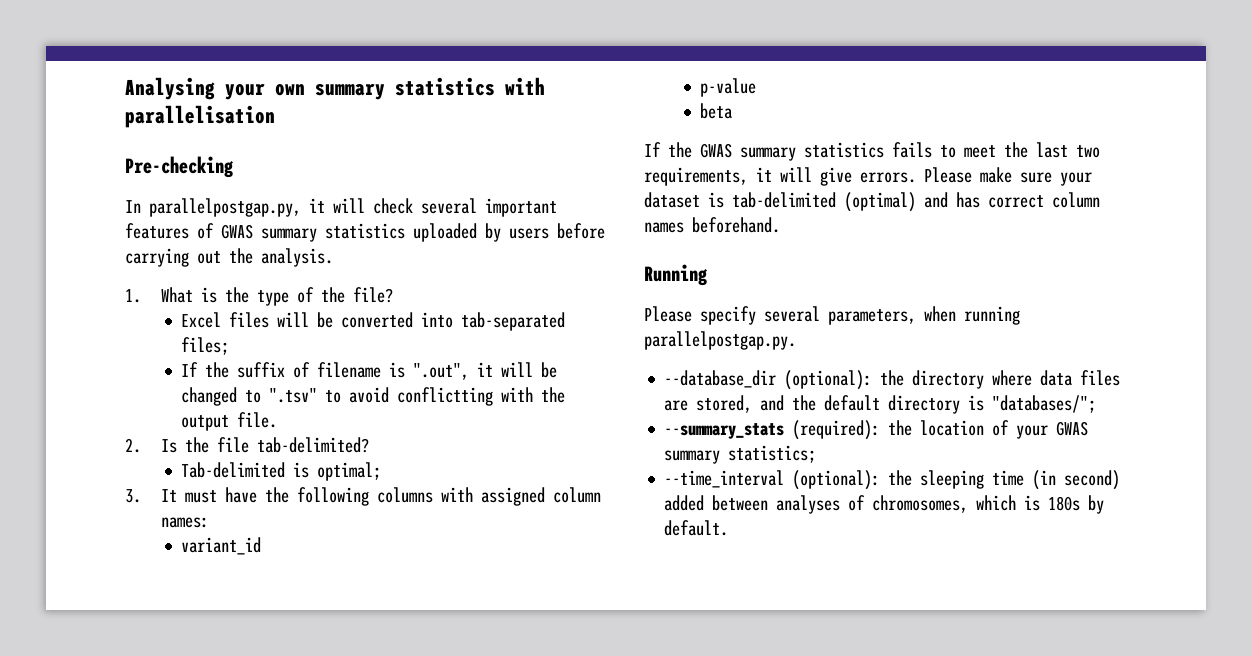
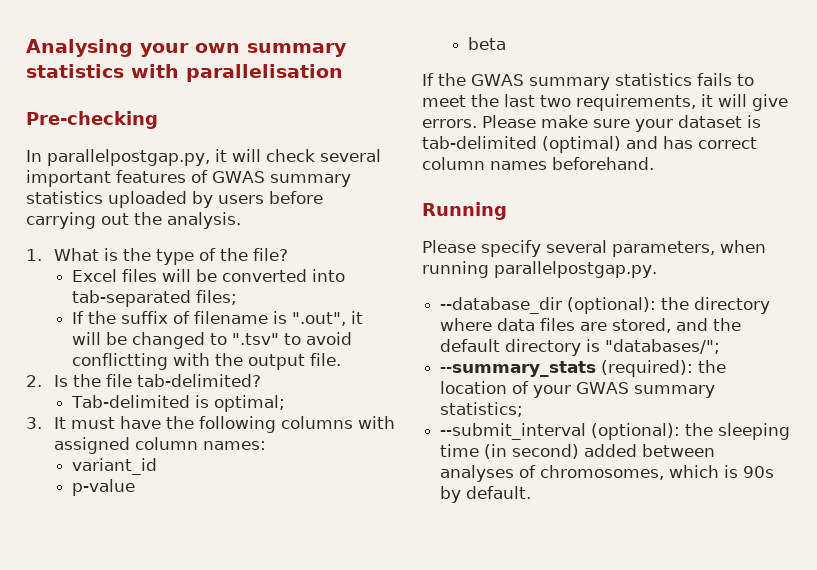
[664,470,785,488] --time_interval -> [440,423,587,440] --submit_interval
[1048,496,1081,511] 180s -> [743,466,775,478] 90s

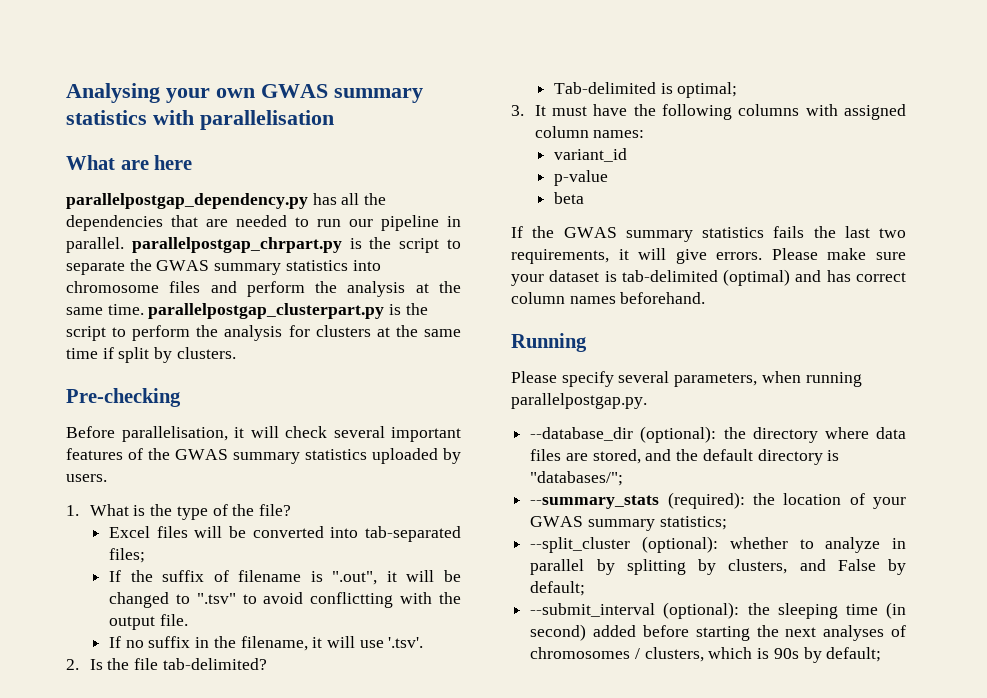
(240, 48) none -> [261,84,328,98] GWAS
(343, 73) none -> [66,155,193,170] [66,193,387,209] [66,215,461,231] [66,237,462,253] [66,259,381,275] [66,281,461,297] [66,303,428,319] [66,325,461,341] [66,347,236,363] // What are here // parallelpostgap_dependency.py has all the dependencies that are needed to run our pipeline in parallel. parallelpostgap_chrpart.py is the script to separate the GWAS summary statistics into chromosome files and perform the analysis at the same time. parallelpostgap_clusterpart.py is the script to perform the analysis for clusters at the same time if split by clusters.
[26,149,210,166] In parallelpostgap.py, -> [66,426,228,442] Before parallelisation,
(208, 176) none -> [148,448,170,460] the
[218,191,323,204] [26,212,241,229] users before carrying out the analysis. -> [66,474,107,482] users.
(341, 359) none -> [108,636,424,651] // If no suffix in the filename, it will use '.tsv'.
[736,74,754,86] [422,95,466,107] to meet -> (805, 232) none
(524, 409) none -> [530,536,906,553] [530,559,906,575] [530,581,586,596] // --split_cluster (optional): whether to analyze in parallel by splitting by clusters, and False by default;
[642,444,716,457] [440,465,665,482] between analyses of chromosomes, -> [642,625,906,641] [530,647,704,662] before starting the next analyses of chromosomes / clusters,
[466,486,532,499] default. -> [826,647,882,662] default;

